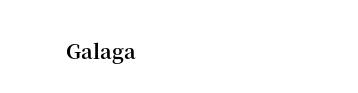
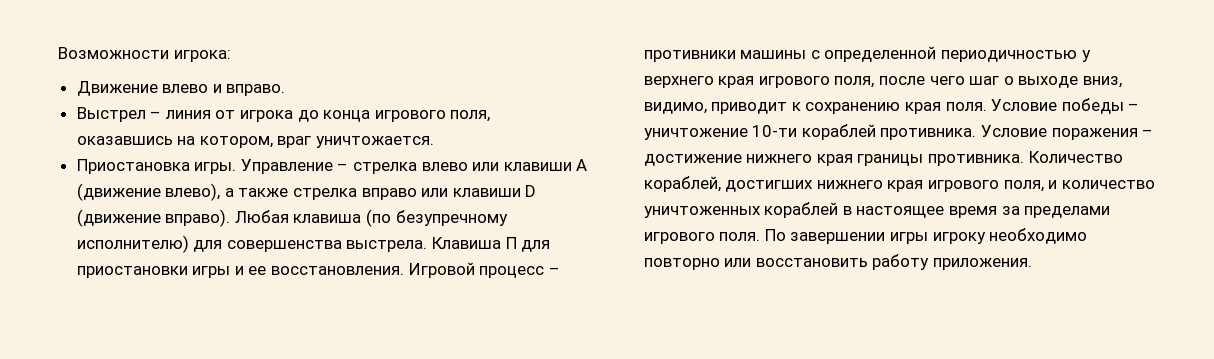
[66,42,136,64] Galaga -> [58,47,231,62] [76,81,286,96] [76,107,491,122] [76,136,435,148] [76,159,588,174] [76,183,537,201] [76,209,508,227] [76,235,551,253] [76,262,560,278] [643,46,1091,62] [643,76,1123,88] [643,98,1140,114] [643,124,1154,140] [643,151,1123,166] [643,176,1155,192] [643,202,1111,218] [643,228,1088,244] [643,254,1033,270] Возможности игрока: // Движение влево и вправо. // Выстрел – линия от игрока до конца игрового поля, оказавшись на котором, враг уничтожается. // Приостановка игры. Управление – стрелка влево или клавиши A (движение влево), а также стрелка вправо или клавиши D (движение вправо). Любая клавиша (по безупречному исполнителю) для совершенства выстрела. Клавиша П для приостановки игры и ее восстановления. Игровой процесс – противники машины с определенной периодичностью у верхнего края игрового поля, после чего шаг о выходе вниз, видимо, приводит к сохранению края поля. Условие победы – уничтожение 10-ти кораблей противника. Условие поражения – достижение нижнего края границы противника. Количество кораблей, достигших нижнего края игрового поля, и количество уничтоженных кораблей в настоящее время за пределами игрового поля. По завершении игры игроку необходимо повторно или восстановить работу приложения.

